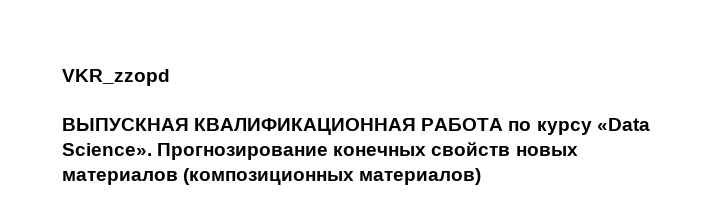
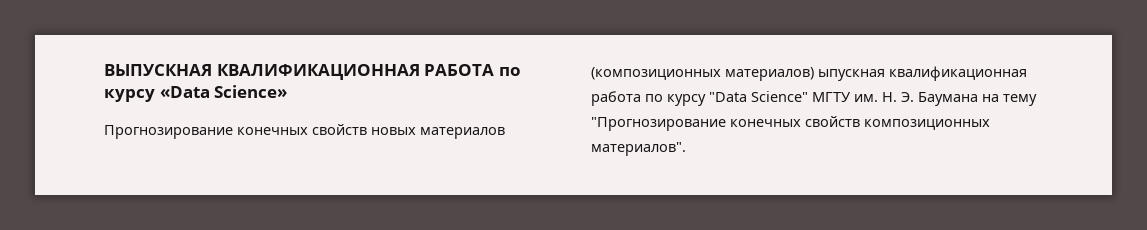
[62,69,170,86] VKR_zzopd // -> (104, 70) none
[62,143,152,156] Science». -> [214,85,288,98] Science» //
(482, 176) none -> [818,66,1027,81] [591,91,1037,106] [591,116,990,131] [591,142,686,156] ыпускная квалификационная работа по курсу "Data Science" МГТУ им. Н. Э. Баумана на тему "Прогнозирование конечных свойств композиционных материалов".

